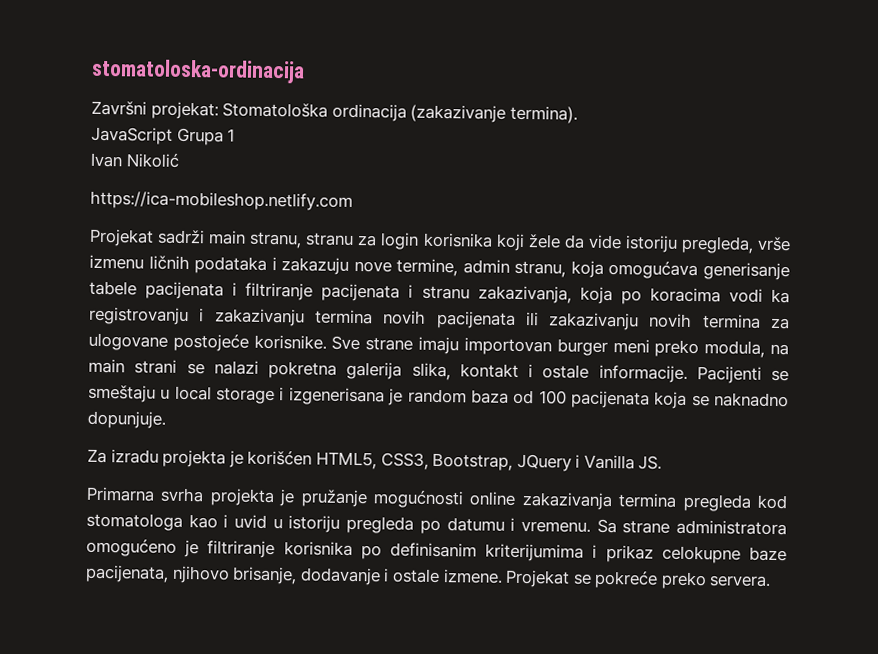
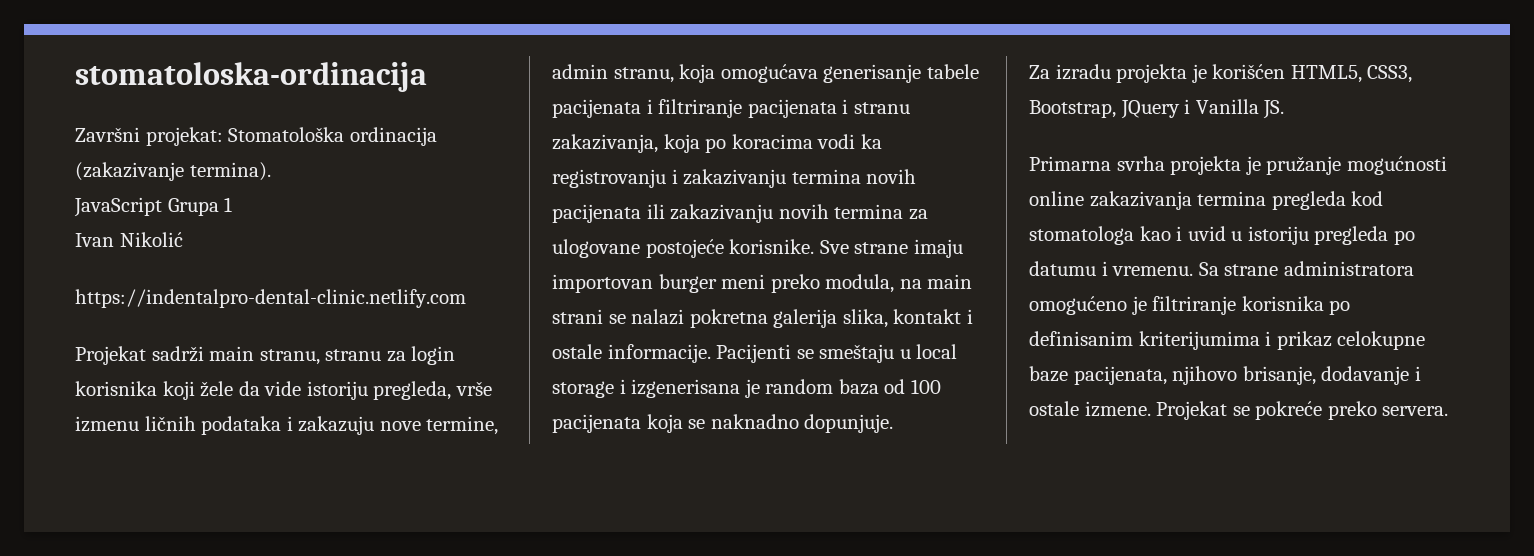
[90,190,353,211] https://ica-mobileshop.netlify.com -> [75,289,466,308] https://indentalpro-dental-clinic.netlify.com

